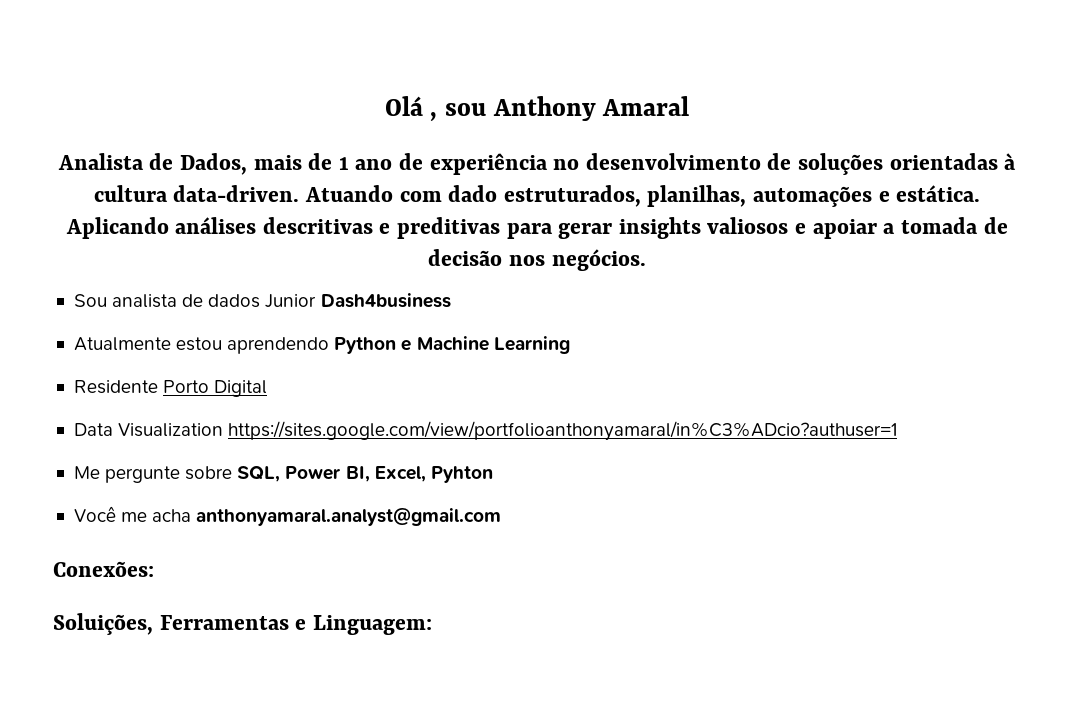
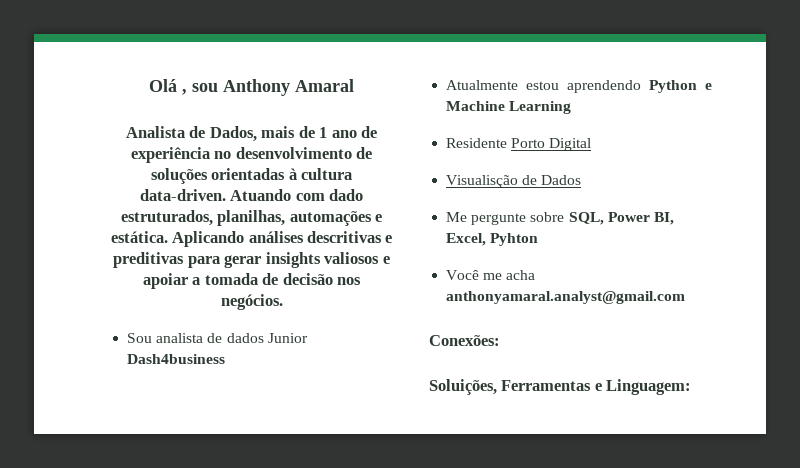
[73,421,898,441] Data Visualization https://sites.google.com/view/portfolioanthonyamaral/in%C3%ADcio?authuser=1 -> [446,175,582,188] Visualisção de Dados

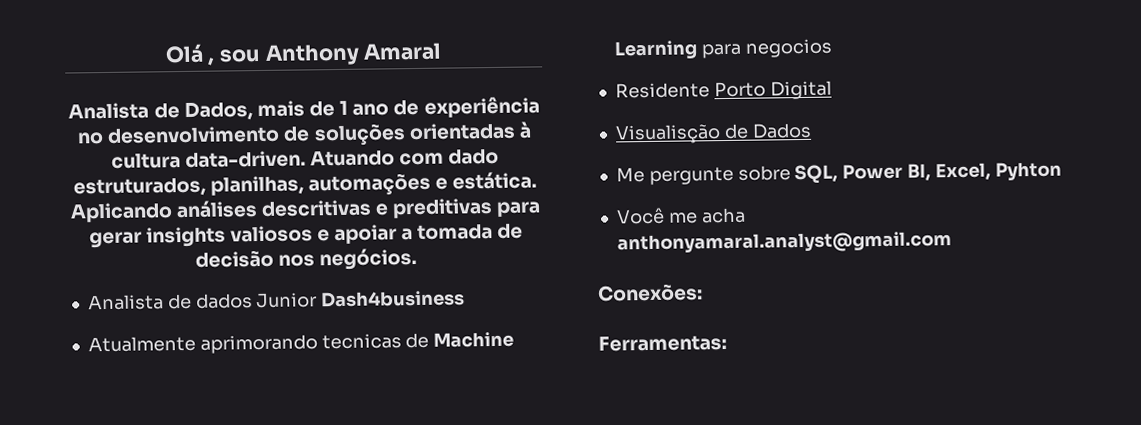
[127,333,204,343] Sou analista -> [87,294,164,311] Analista
[526,80,712,93] estou aprendendo Python e -> [199,332,430,354] aprimorando tecnicas de
(572, 107) none -> [700,38,833,59] para negocios
[429,379,692,395] Soluições, Ferramentas e Linguagem: -> [598,334,727,352] Ferramentas:

